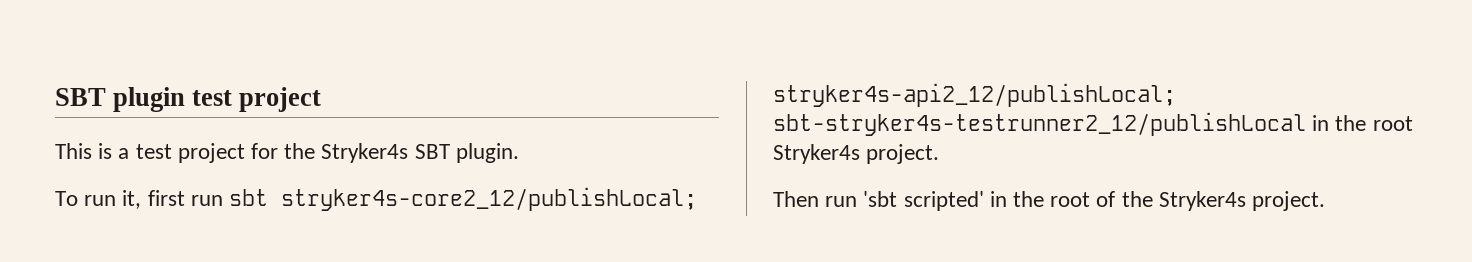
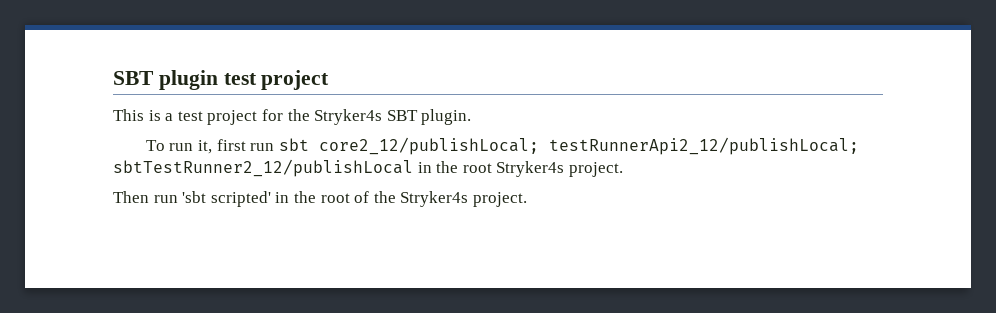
[281,187,698,211] [773,83,1176,107] [773,112,1306,136] stryker4s-core2_12/publishLocal; stryker4s-api2_12/publishLocal; sbt-stryker4s-testrunner2_12/publishLocal -> [318,137,859,155] [113,159,413,177] core2_12/publishLocal; testRunnerApi2_12/publishLocal; sbtTestRunner2_12/publishLocal

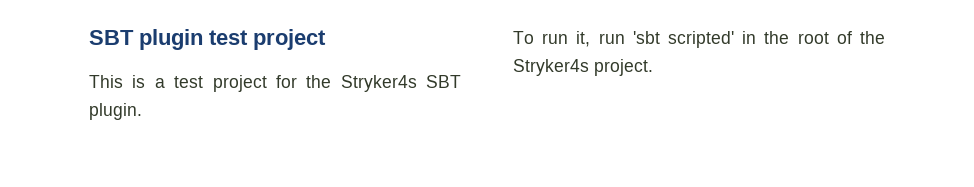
[216,137,859,155] [113,159,623,177] [113,191,149,203] first run sbt core2_12/publishLocal; testRunnerApi2_12/publishLocal; sbtTestRunner2_12/publishLocal in the root Stryker4s project. // Then -> (591, 39) none

